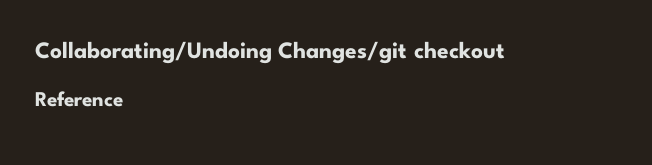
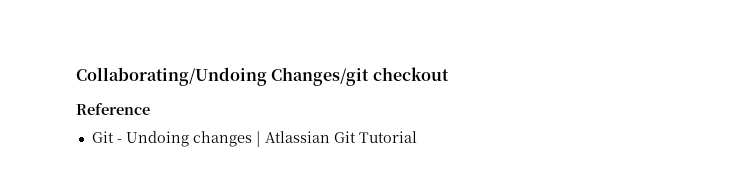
(123, 99) none -> [91,131,417,147] // Git - Undoing changes | Atlassian Git Tutorial

